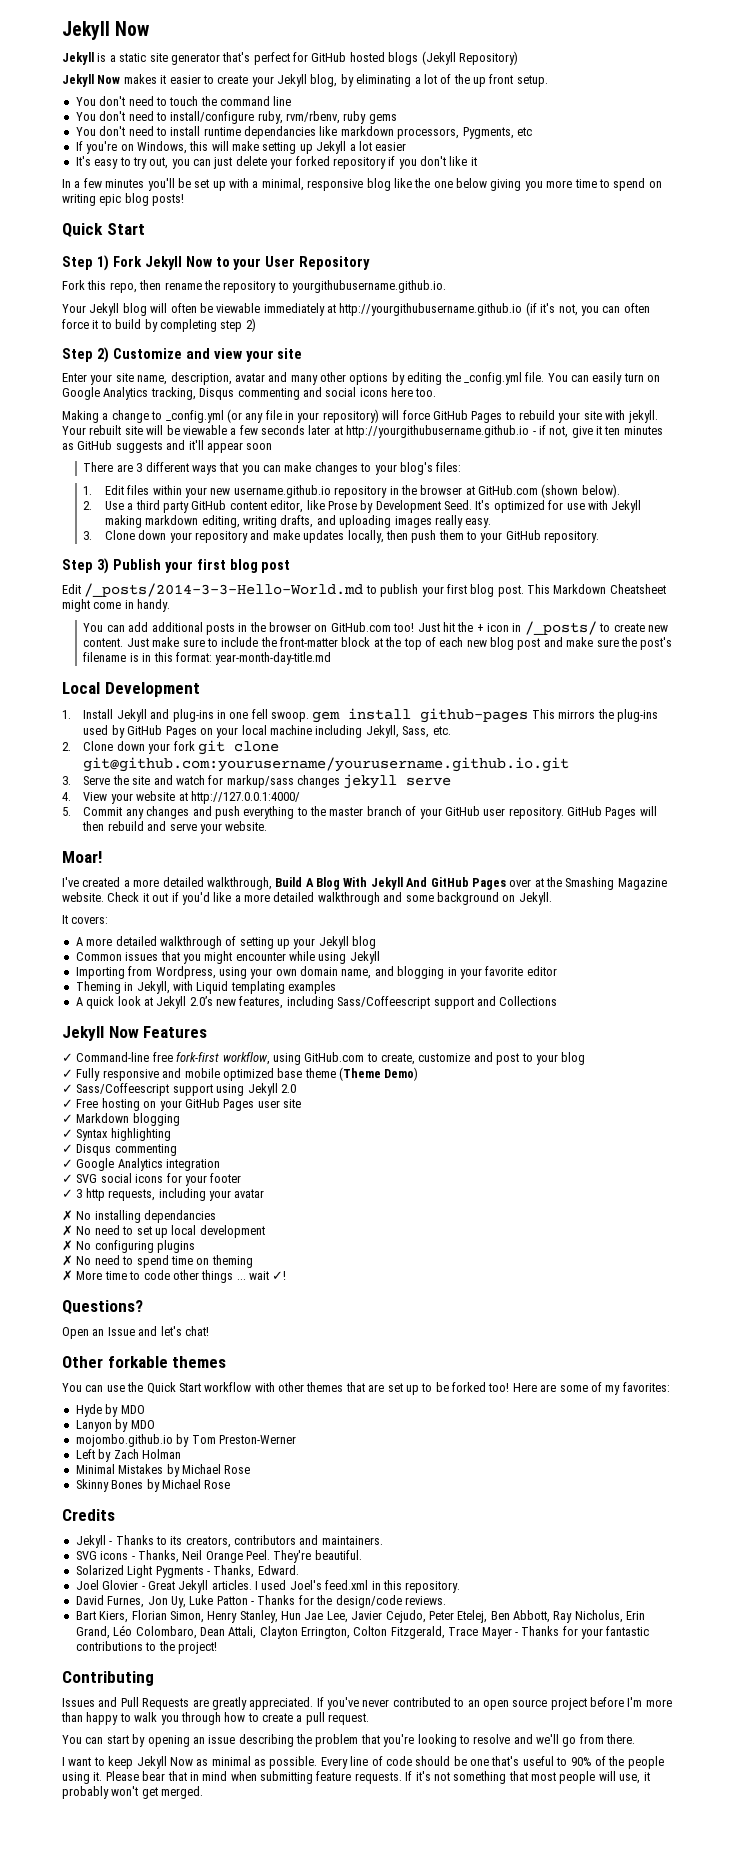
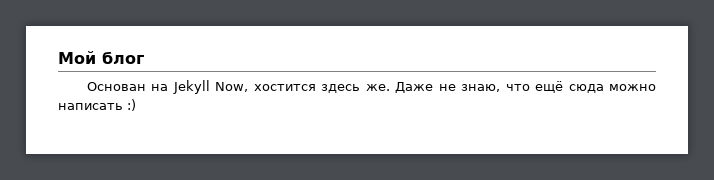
[62,21,150,40] [62,51,518,65] [62,74,548,87] [75,96,292,106] [75,111,397,124] [75,126,532,139] [75,141,407,154] [75,156,477,169] [62,178,662,191] [62,193,185,206] [62,223,145,237] [62,255,371,271] [62,280,446,293] [62,302,650,316] [62,318,256,332] [62,347,303,363] [62,372,661,385] [62,387,437,400] [62,409,658,423] [62,425,663,438] [62,440,273,453] [83,462,462,475] [83,484,620,498] [83,500,642,513] [104,515,492,528] [83,530,600,543] [62,558,291,574] [62,583,666,597] [62,599,171,612] [83,621,668,635] [83,637,673,650] [83,652,332,665] [62,682,200,697] [62,708,658,723] [83,725,451,738] [62,740,279,755] [83,757,570,772] [62,774,452,789] [62,791,300,804] [62,806,657,819] [82,821,268,834] [62,851,102,863] [62,877,667,890] [62,892,552,905] [62,915,109,924] [75,936,377,949] [75,951,380,964] [75,966,557,979] [75,981,336,994] [75,996,558,1009] [62,1026,208,1041] [62,1052,586,1065] [62,1067,419,1081] [62,1083,296,1096] [62,1098,301,1111] [62,1113,180,1126] [62,1128,171,1141] [62,1144,177,1156] [62,1158,221,1171] [62,1173,242,1186] [62,1188,265,1201] [62,1210,217,1223] [62,1225,265,1238] [62,1240,196,1253] [62,1255,253,1268] [62,1270,287,1283] [62,1300,143,1314] [62,1326,209,1339] [62,1356,227,1368] [62,1382,670,1395] [75,1404,145,1417] [75,1419,155,1432] [75,1434,296,1447] [75,1449,181,1462] [75,1464,251,1477] [75,1479,231,1492] [62,1509,115,1521] [75,1535,383,1548] [75,1550,362,1563] [75,1565,299,1578] [75,1580,461,1593] [75,1595,446,1608] [75,1610,646,1623] [75,1625,650,1639] [75,1641,217,1654] [62,1671,154,1686] [62,1697,672,1710] [61,1712,370,1725] [62,1734,636,1747] [62,1756,664,1769] [62,1771,650,1784] [62,1786,204,1799] Jekyll Now // Jekyll is a static site generator that's perfect for GitHub hosted blogs (Jekyll Repository) // Jekyll Now makes it easier to create your Jekyll blog, by eliminating a lot of the up front setup. // You don't need to touch the command line // You don't need to install/configure ruby, rvm/rbenv, ruby gems // You don't need to install runtime dependancies like markdown processors, Pygments, etc // If you're on Windows, this will make setting up Jekyll a lot easier // It's easy to try out, you can just delete your forked repository if you don't like it // In a few minutes you'll be set up with a minimal, responsive blog like the one below giving you more time to spend on writing epic blog posts! // Quick Start // Step 1) Fork Jekyll Now to your User Repository // Fork this repo, then rename the repository to yourgithubusername.github.io. // Your Jekyll blog will often be viewable immediately at http://yourgithubusername.github.io (if it's not, you can often force it to build by completing step 2) // Step 2) Customize and view your site // Enter your site name, description, avatar and many other options by editing the _config.yml file. You can easily turn on Google Analytics tracking, Disqus commenting and social icons here too. // Making a change to _config.yml (or any file in your repository) will force GitHub Pages to rebuild your site with jekyll. Your rebuilt site will be viewable a few seconds later at http://yourgithubusername.github.io - if not, give it ten minutes as GitHub suggests and it'll appear soon // There are 3 different ways that you can make changes to your blog's files: // 1. Edit files within your new username.github.io repository in the browser at GitHub.com (shown below). // 2. Use a third party GitHub content editor, like Prose by Development Seed. It's optimized for use with Jekyll making markdown editing, writing drafts, and uploading images really easy. // 3. Clone down your repository and make updates locally, then push them to your GitHub repository. // Step 3) Publish your first blog post // Edit /_posts/2014-3-3-Hello-World.md to publish your first blog post. This Markdown Cheatsheet might come in handy. // You can add additional posts in the browser on GitHub.com too! Just hit the + icon in /_posts/ to create new content. Just make sure to include the front-matter block at the top of each new blog post and make sure the post's filename is in this format: year-month-day-title.md // Local Development // 1. Install Jekyll and plug-ins in one fell swoop. gem install github-pages This mirrors the plug-ins used by GitHub Pages on your local machine including Jekyll, Sass, etc. // 2. Clone down your fork git clone git@github.com:yourusername/yourusername.github.io.git // 3. Serve the site and watch for markup/sass changes jekyll serve // 4. View your website at http://127.0.0.1:4000/ // 5. Commit any changes and push everything to the master branch of your GitHub user repository. GitHub Pages will then rebuild and serve your website. // Moar! // I've created a more detailed walkthrough, Build A Blog With Jekyll And GitHub Pages over at the Smashing Magazine website. Check it out if you'd like a more detailed walkthrough and some background on Jekyll. // It covers: // A more detailed walkthrough of setting up your Jekyll blog // Common issues that you might encounter while using Jekyll // Importing from Wordpress, using your own domain name, and blogging in your favorite editor // Theming in Jekyll, with Liquid templating examples // A quick look at Jekyll 2.0’s new features, including Sass/Coffeescript support and Collections // Jekyll Now Features // ✓ Command-line free fork-first workflow, using GitHub.com to create, customize and post to your blog // ✓ Fully responsive and mobile optimized base theme (Theme Demo) // ✓ Sass/Coffeescript support using Jekyll 2.0 // ✓ Free hosting on your GitHub Pages user site // ✓ Markdown blogging // ✓ Syntax highlighting // ✓ Disqus commenting // ✓ Google Analytics integration // ✓ SVG social icons for your footer // ✓ 3 http requests, including your avatar // ✗ No installing dependancies // ✗ No need to set up local development // ✗ No configuring plugins // ✗ No need to spend time on theming // ✗ More time to code other things ... wait ✓! // Questions? // Open an Issue and let's chat! // Other forkable themes // You can use the Quick Start workflow with other themes that are set up to be forked too! Here are some of my favorites: // Hyde by MDO // Lanyon by MDO // mojombo.github.io by Tom Preston-Werner // Left by Zach Holman // Minimal Mistakes by Michael Rose // Skinny Bones by Michael Rose // Credits // Jekyll - Thanks to its creators, contributors and maintainers. // SVG icons - Thanks, Neil Orange Peel. They're beautiful. // Solarized Light Pygments - Thanks, Edward. // Joel Glovier - Great Jekyll articles. I used Joel's feed.xml in this repository. // David Furnes, Jon Uy, Luke Patton - Thanks for the design/code reviews. // Bart Kiers, Florian Simon, Henry Stanley, Hun Jae Lee, Javier Cejudo, Peter Etelej, Ben Abbott, Ray Nicholus, Erin Grand, Léo Colombaro, Dean Attali, Clayton Errington, Colton Fitzgerald, Trace Mayer - Thanks for your fantastic contributions to the project! // Contributing // Issues and Pull Requests are greatly appreciated. If you've never contributed to an open source project before I'm more than happy to walk you through how to create a pull request. // You can start by opening an issue describing the problem that you're looking to resolve and we'll go from there. // I want to keep Jekyll Now as minimal as possible. Every line of code should be one that's useful to 90% of the people using it. Please bear that in mind when submitting feature requests. If it's not something that most people will use, it probably won't get merged. -> [58,51,144,64] [86,80,656,94] [58,99,136,111] Мой блог // Основан на Jekyll Now, хостится здесь же. Даже не знаю, что ещё сюда можно написать :)

